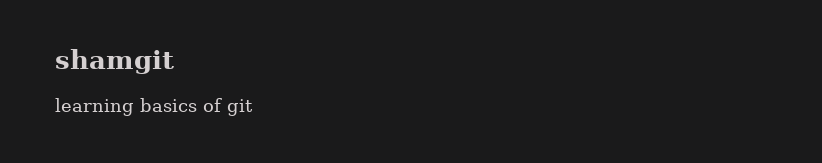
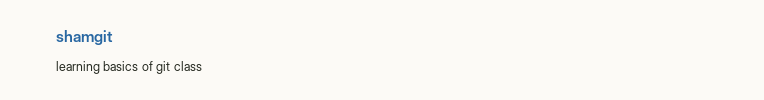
(253, 107) none -> [173,61,202,71] class

